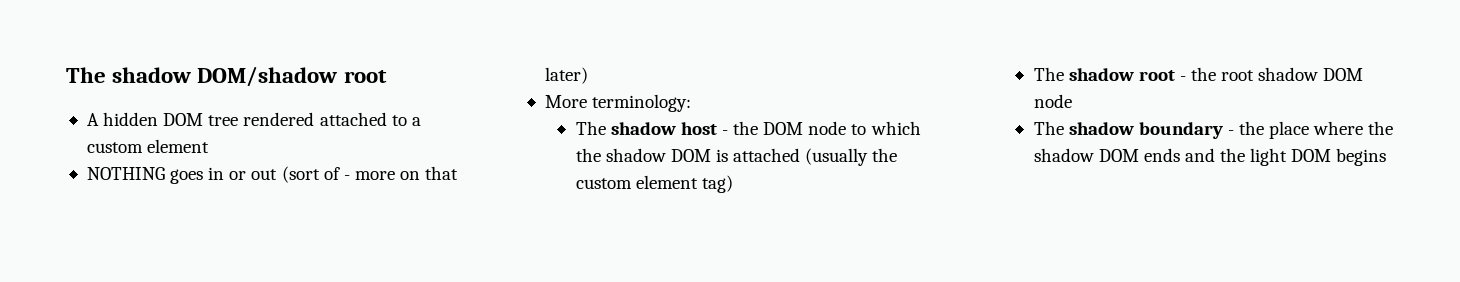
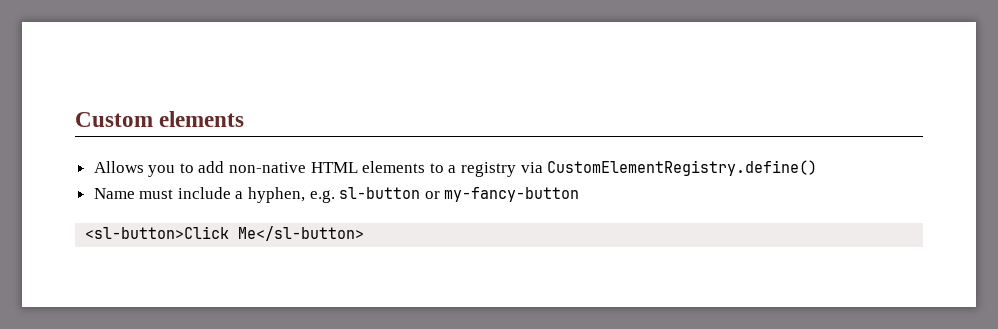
[66,66,387,87] [86,112,421,126] [86,139,210,153] [86,166,459,184] [544,67,588,84] [544,94,692,112] [575,121,921,135] [575,148,898,166] [575,175,733,193] [1033,67,1364,81] [1033,94,1072,108] [1033,121,1394,139] [1033,148,1387,166] The shadow DOM/shadow root // A hidden DOM tree rendered attached to a custom element // NOTHING goes in or out (sort of - more on that later) // More terminology: // The shadow host - the DOM node to which the shadow DOM is attached (usually the custom element tag) // The shadow root - the root shadow DOM node // The shadow boundary - the place where the shadow DOM ends and the light DOM begins -> [75,111,245,127] [93,160,818,177] [93,187,580,203] [85,226,365,241] Custom elements // Allows you to add non-native HTML elements to a registry via CustomElementRegistry.define() // Name must include a hyphen, e.g. sl-button or my-fancy-button // <sl-button>Click Me</sl-button>

